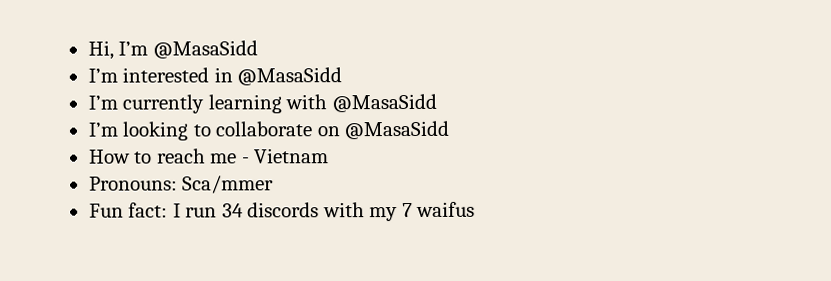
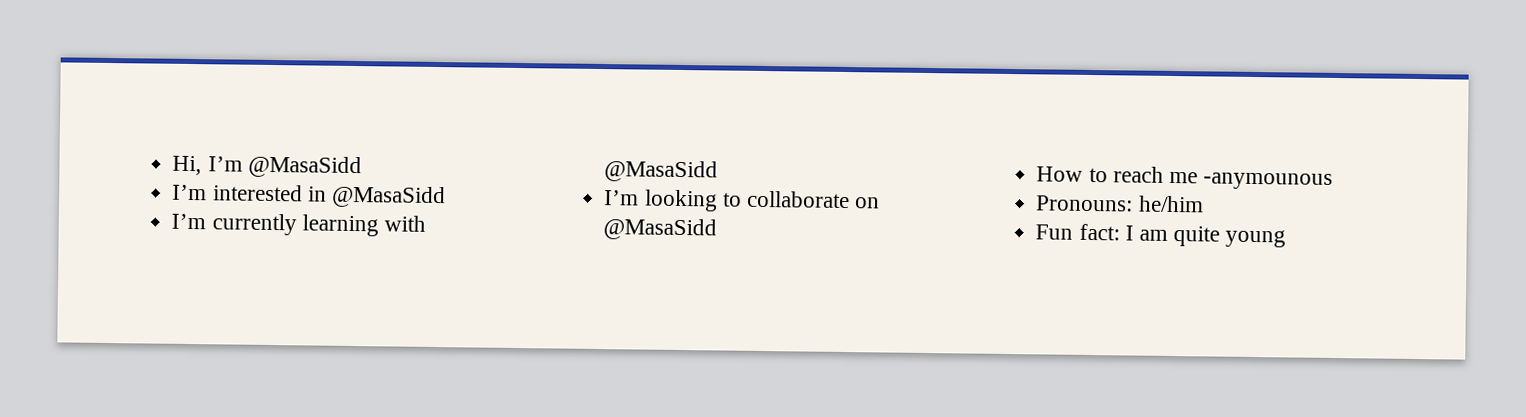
[241,148,330,164] - Vietnam -> [1203,172,1334,190] -anymounous
[182,175,275,194] Sca/mmer -> [1137,195,1204,213] he/him
[185,201,476,222] run 34 discords with my 7 waifus -> [1138,226,1287,248] am quite young

